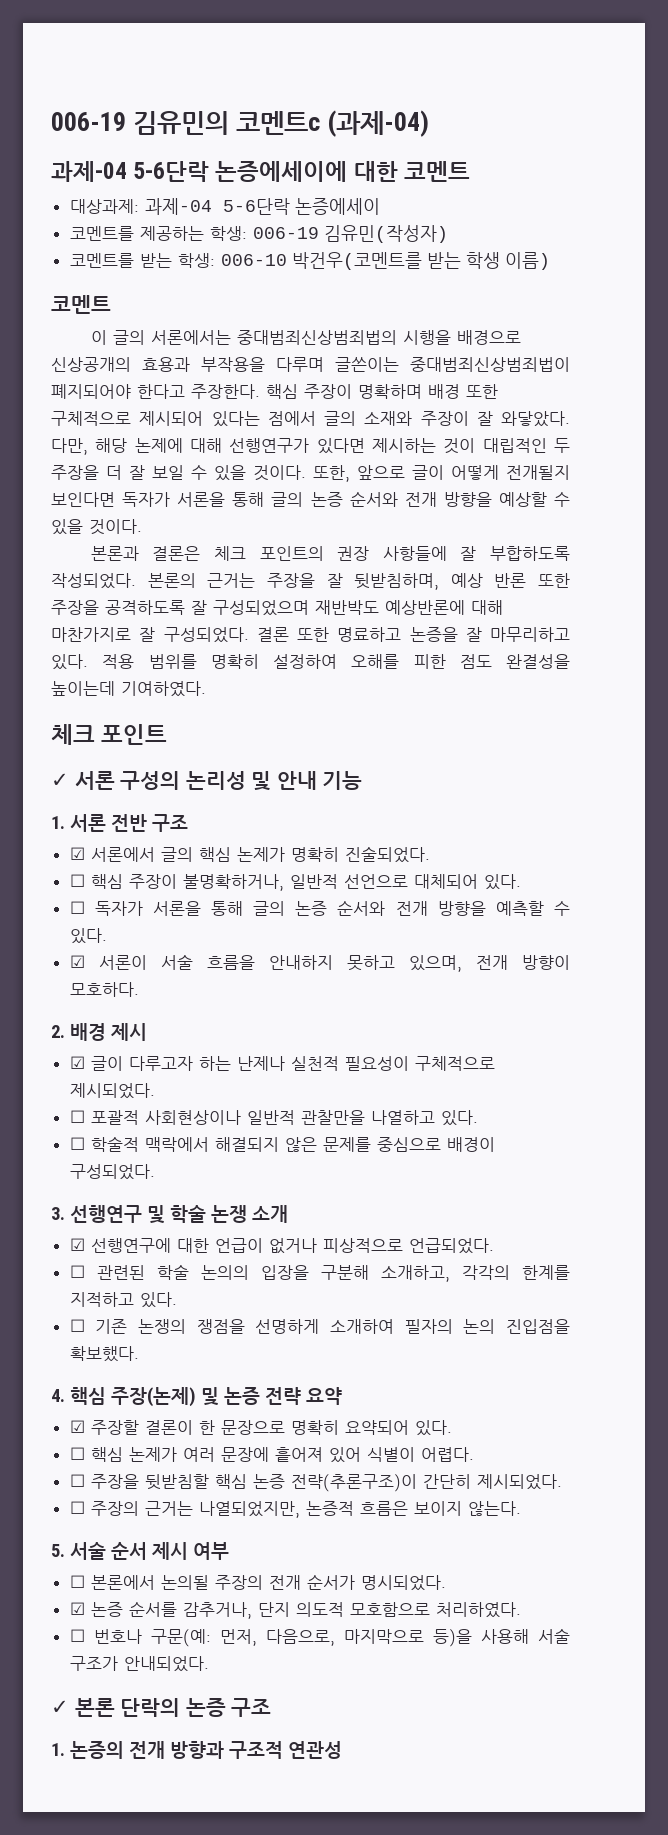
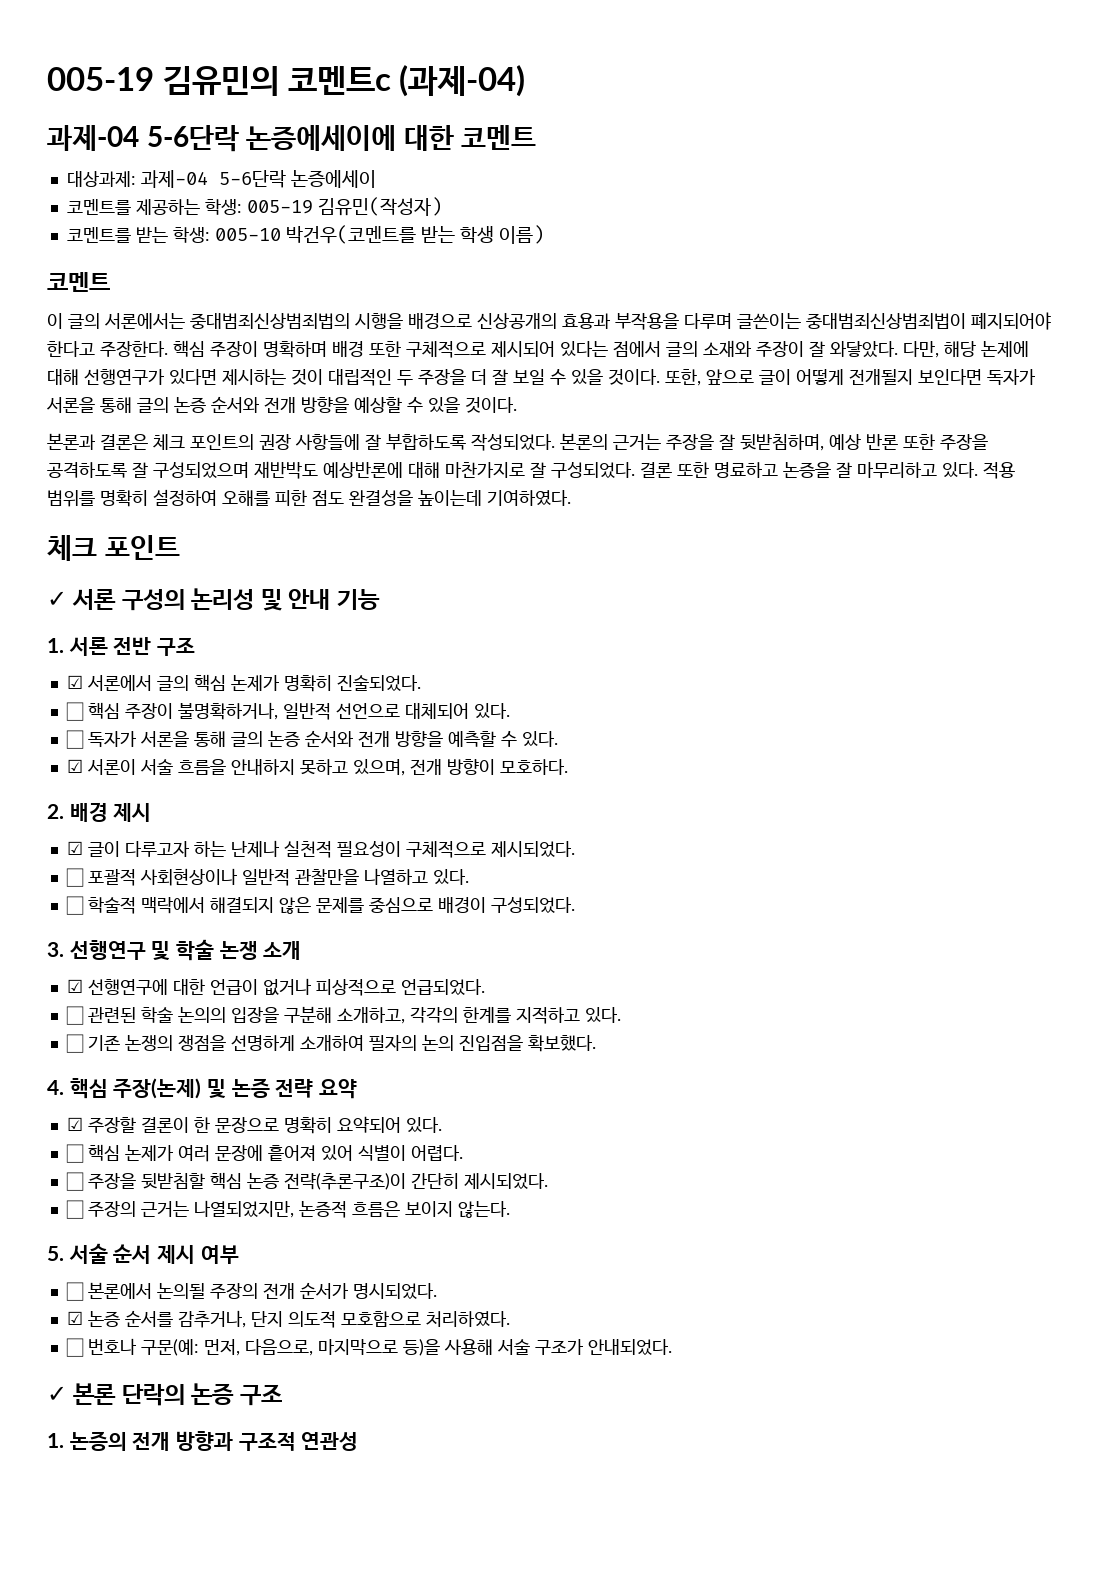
[51,112,126,131] 006-19 -> [47,67,154,91] 005-19
[252,227,319,239] 006-19 -> [246,200,313,214] 005-19
[220,254,287,266] 006-10 -> [214,228,281,241] 005-10

